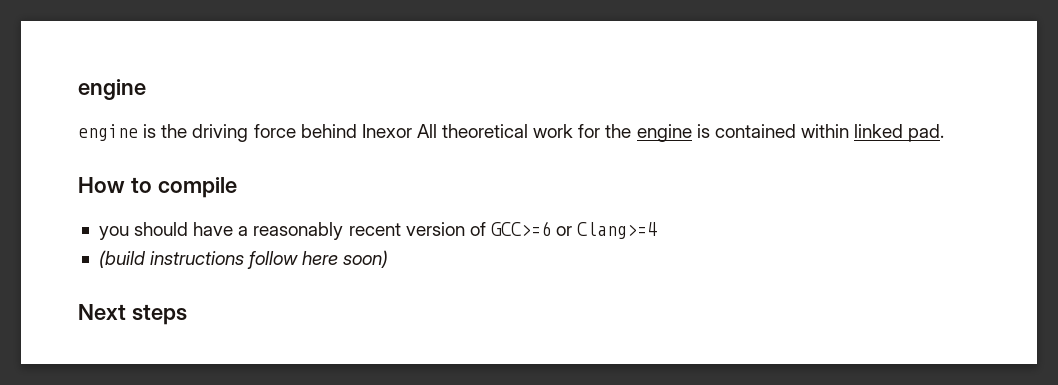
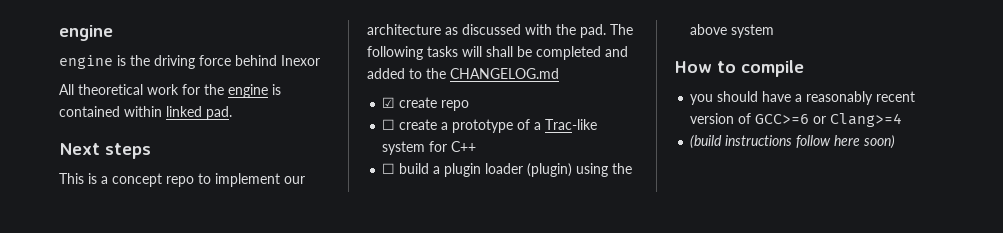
(412, 131) none -> (320, 60) //
(945, 133) none -> [59,143,151,159] [59,173,305,187] [367,24,633,38] [367,46,628,60] [367,68,559,79] [382,97,470,111] [382,119,598,133] [382,141,477,155] [382,163,633,177] [690,24,775,38] // Next steps // This is a concept repo to implement our architecture as discussed with the pad. The following tasks will shall be completed and added to the CHANGELOG.md // ☑ create repo // ☐ create a prototype of a Trac-like system for C++ // ☐ build a plugin loader (plugin) using the above system
[78,304,187,325] // Next steps -> (896, 142) none

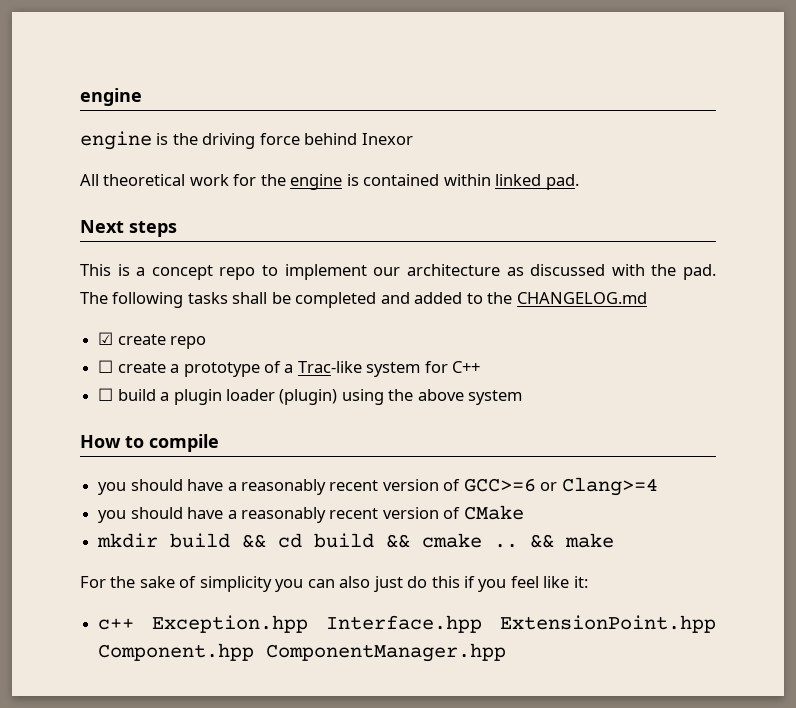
[462,46,482,57] will -> (228, 298) none
[690,135,896,149] (build instructions follow here soon) -> [98,505,524,523] [97,533,615,548] [80,576,588,592] [98,615,716,633] [98,643,507,662] you should have a reasonably recent version of CMake // mkdir build && cd build && cmake .. && make // For the sake of simplicity you can also just do this if you feel like it: // c++ Exception.hpp Interface.hpp ExtensionPoint.hpp Component.hpp ComponentManager.hpp

